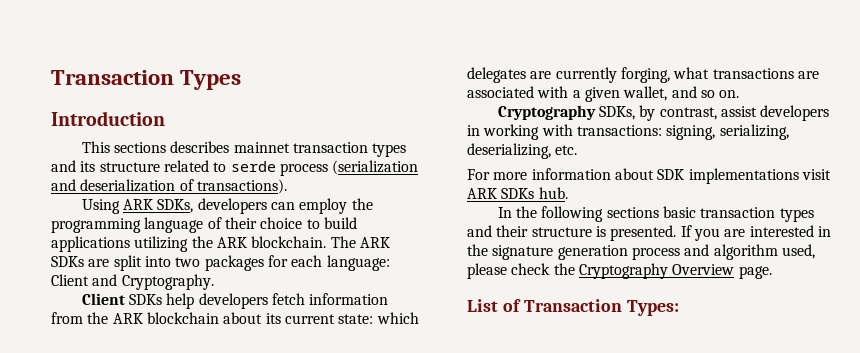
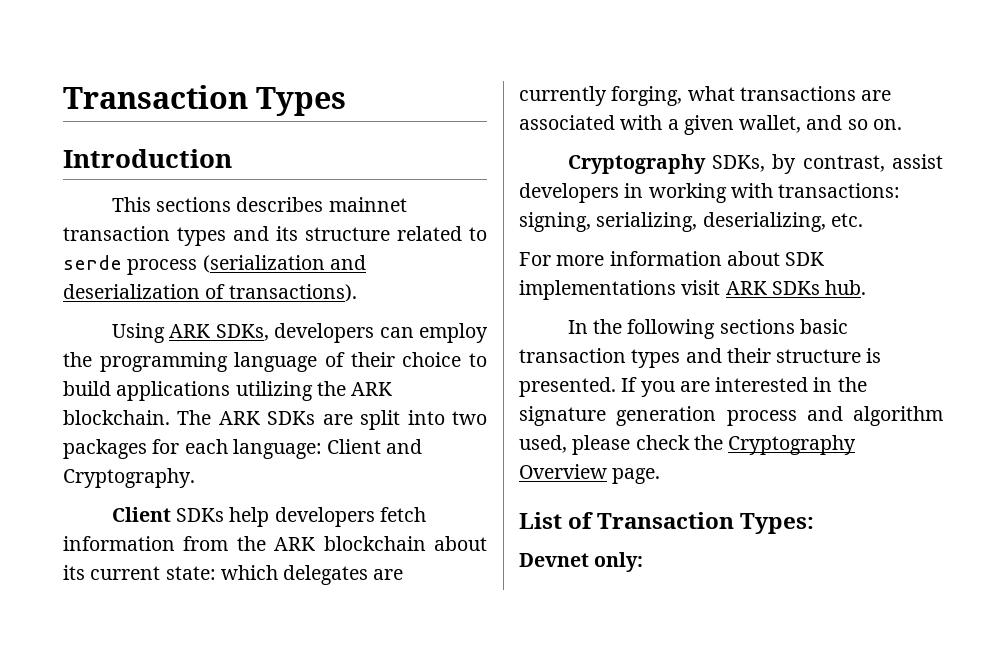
(679, 308) none -> [519,552,644,572] // Devnet only:

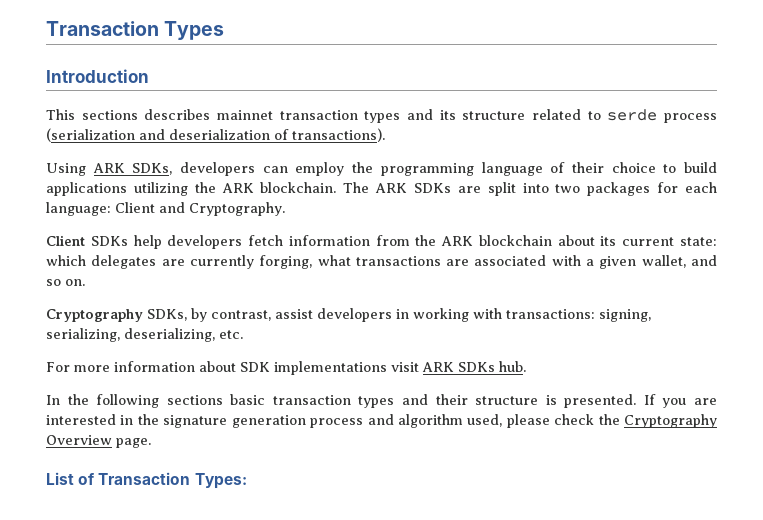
[519,552,644,572] // Devnet only: -> (247, 481) none

